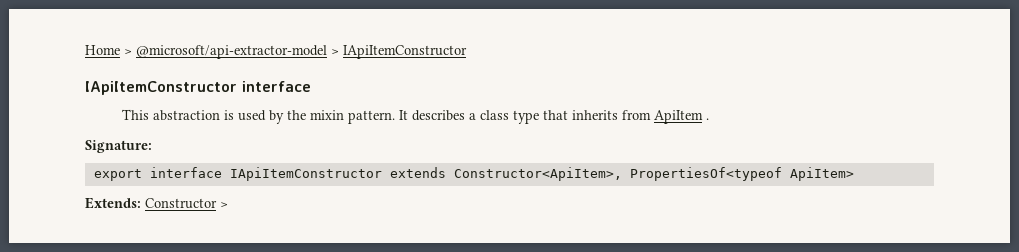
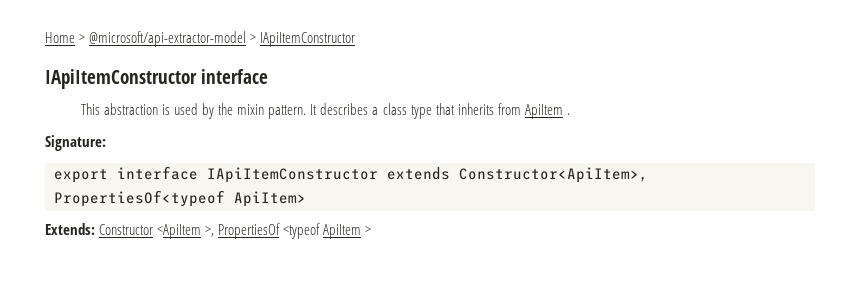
(217, 203) none -> [157,223,362,239] <ApiItem >, PropertiesOf <typeof ApiItem

